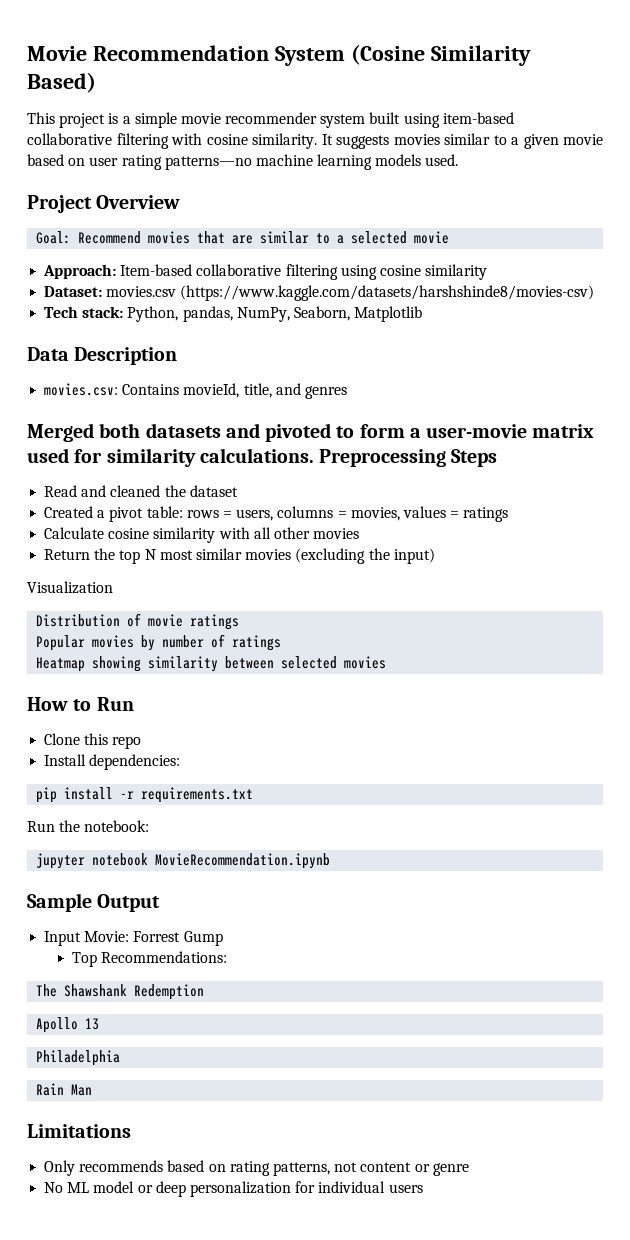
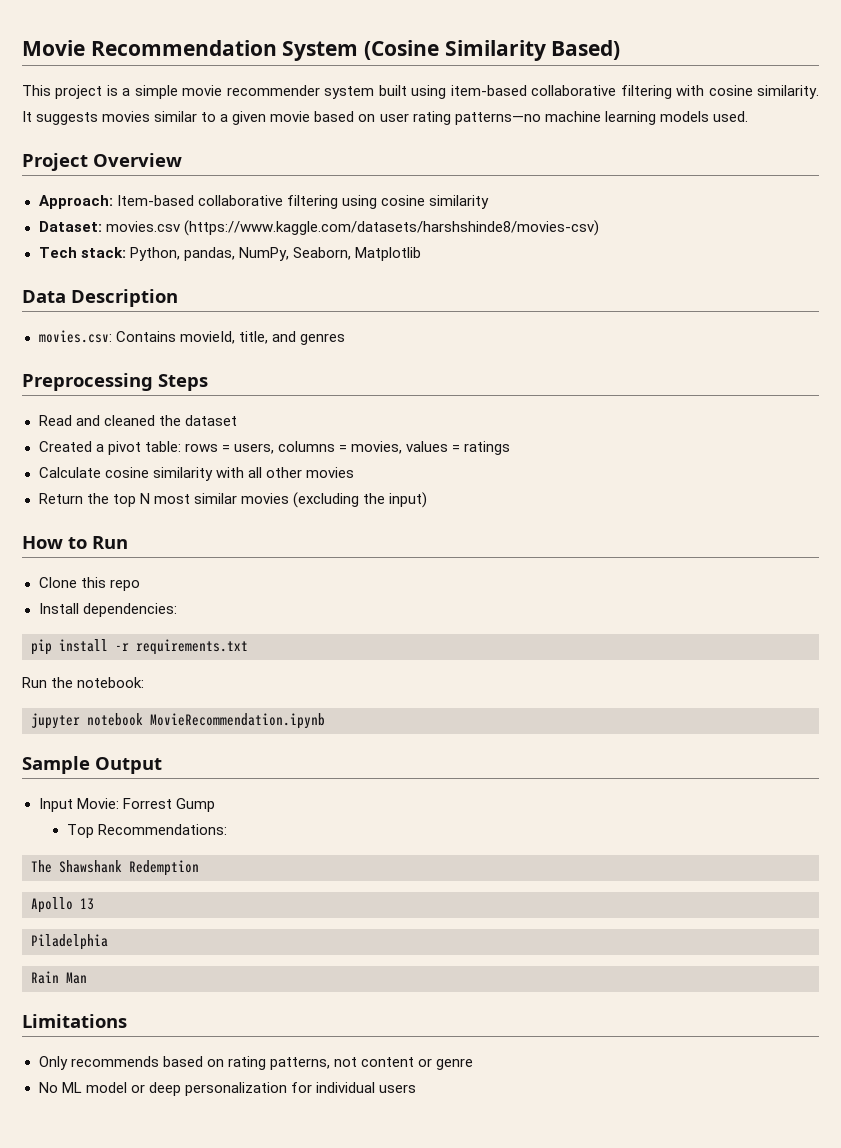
[36,231,450,244] // Goal: Recommend movies that are similar to a selected movie -> (182, 160) none
[27,423,595,442] [27,448,314,467] Merged both datasets and pivoted to form a user-movie matrix used for similarity calculations. -> (345, 339) none
[27,581,113,594] [36,613,240,630] [36,634,282,651] [36,656,387,672] // Visualization // Distribution of movie ratings // Popular movies by number of ratings // Heatmap showing similarity between selected movies -> (427, 500) none
[36,1050,121,1066] Philadelphia -> [31,934,108,950] Piladelphia

